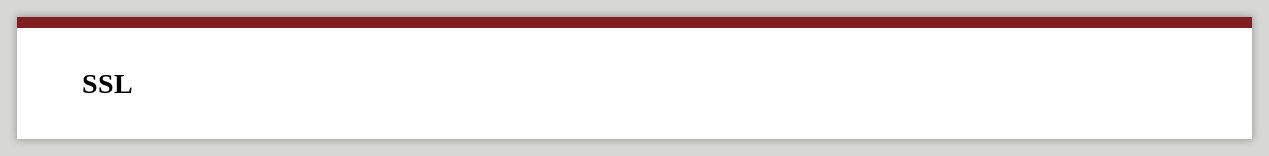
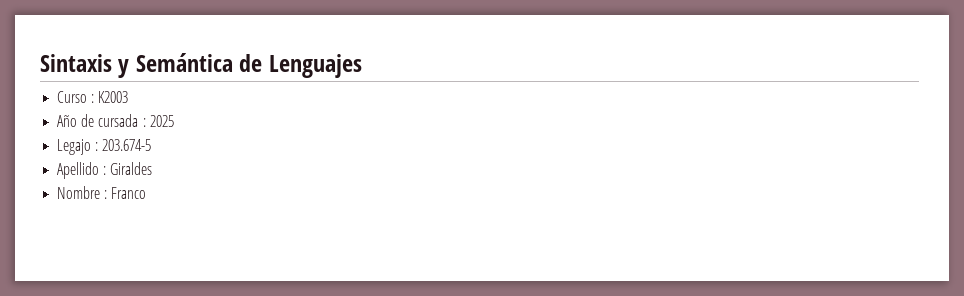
[82,75,133,93] SSL -> [40,53,362,78] [57,91,129,103] [57,114,174,127] [57,139,152,155] [57,162,153,179] [57,186,147,199] Sintaxis y Semántica de Lenguajes // Curso : K2003 // Año de cursada : 2025 // Legajo : 203.674-5 // Apellido : Giraldes // Nombre : Franco

